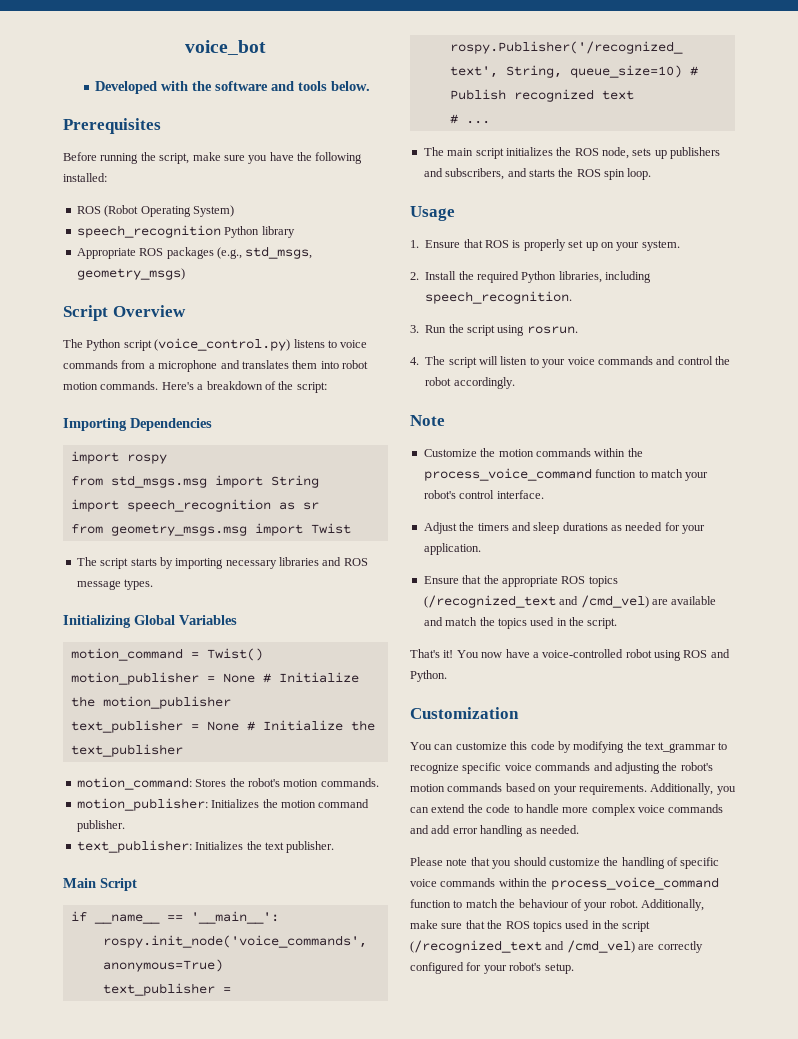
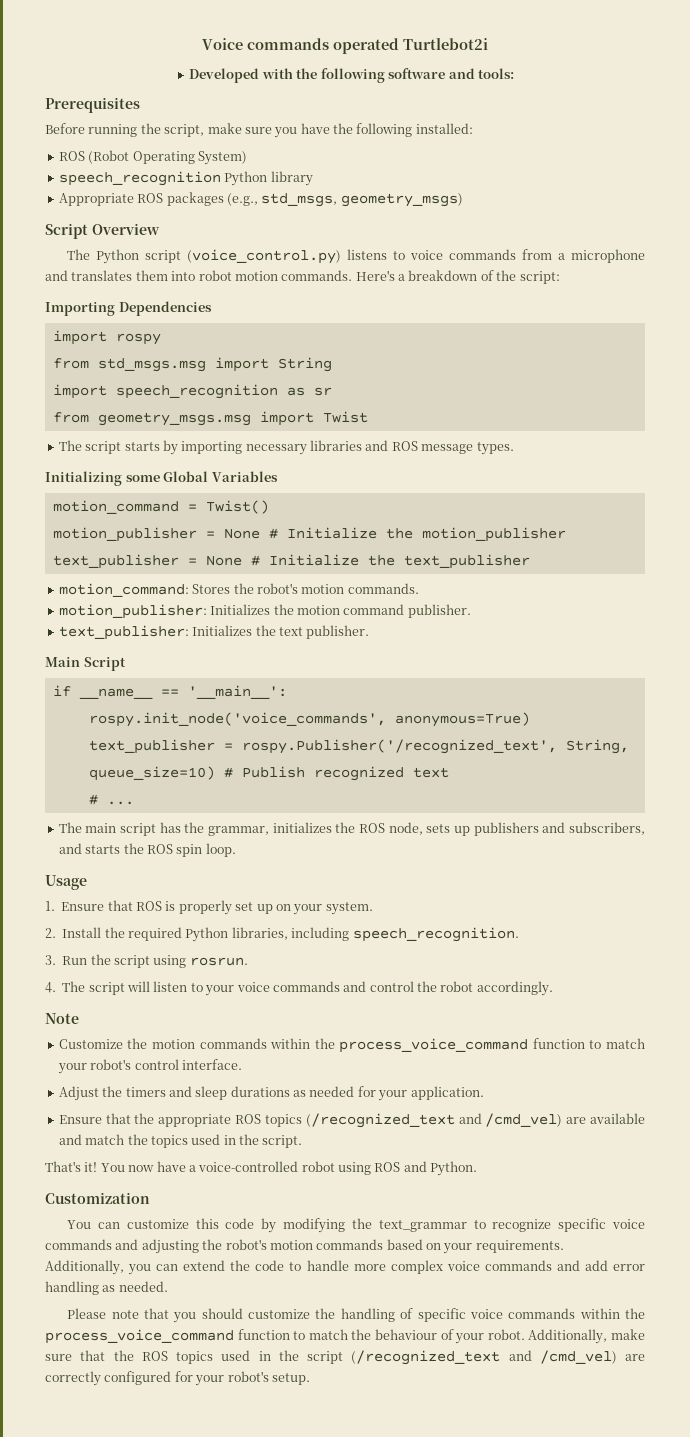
[185,40,266,55] voice_bot -> [202,38,488,54] Voice commands operated Turtlebot2i
(212, 86) none -> [320,68,385,83] following
[297,81,370,91] tools below. -> [478,68,515,79] tools:
(131, 621) none -> [125,475,160,482] some
(504, 153) none -> [159,822,270,836] has the grammar,

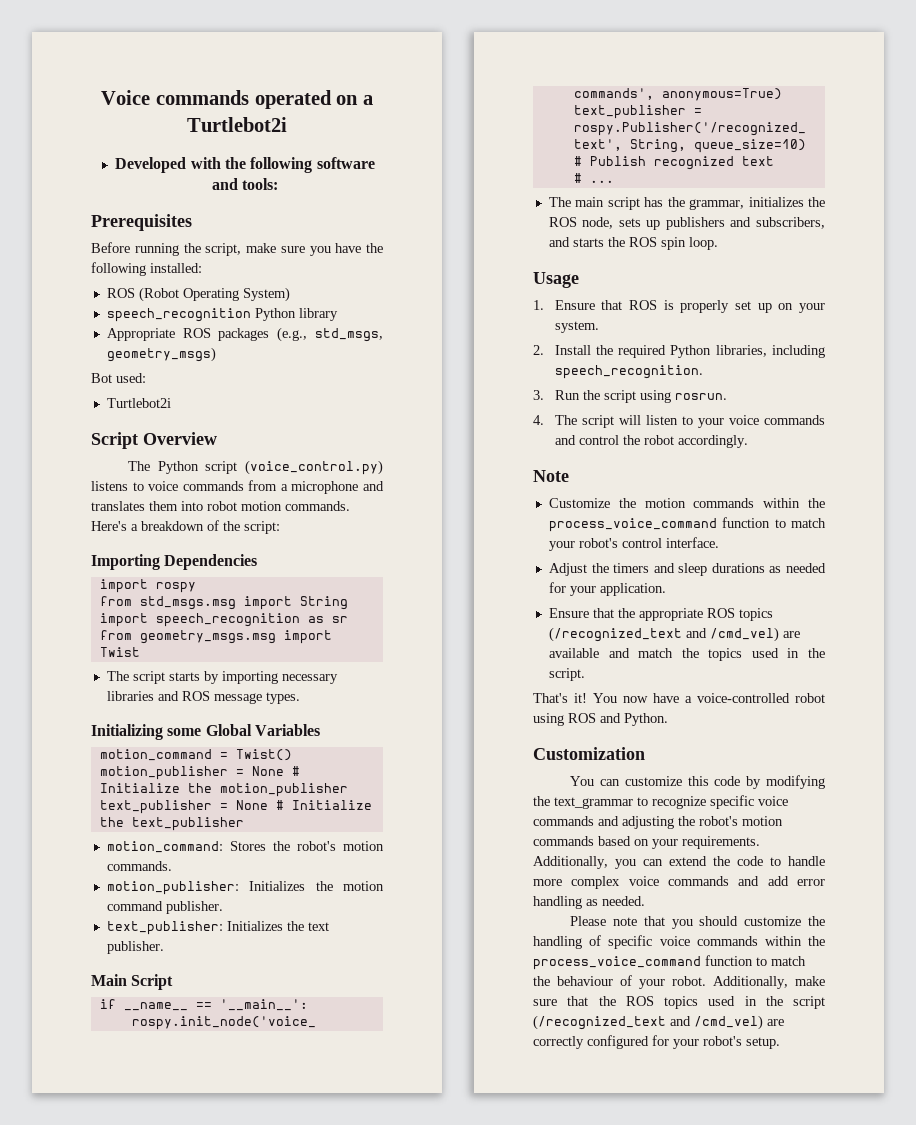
(399, 46) none -> [336,95,373,105] on a
(463, 200) none -> [91,373,146,383] [106,398,171,408] // Bot used: // Turtlebot2i

